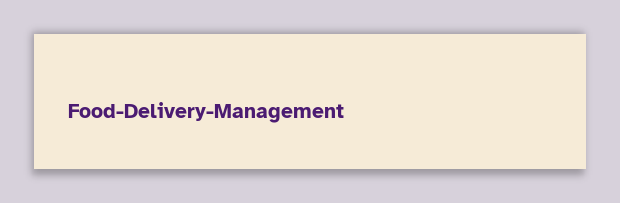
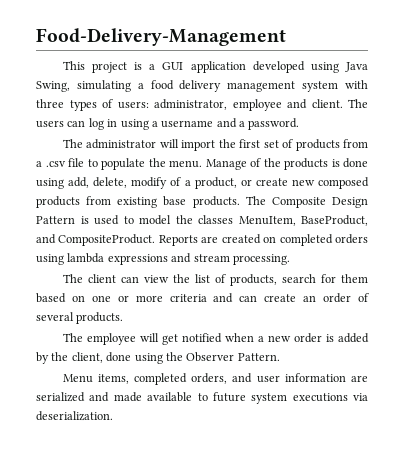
(344, 112) none -> [62,61,369,73] [36,80,368,92] [36,99,368,111] [36,118,300,130] [62,139,368,151] [36,158,368,170] [36,177,369,189] [36,196,368,208] [36,215,368,226] [36,234,368,246] [36,253,290,265] [62,274,369,286] [36,293,370,303] [36,312,124,324] [62,333,370,345] [36,352,280,364] [62,373,368,385] [36,392,368,404] [36,411,113,421] // This project is a GUI application developed using Java Swing, simulating a food delivery management system with three types of users: administrator, employee and client. The users can log in using a username and a password. // The administrator will import the first set of products from a .csv file to populate the menu. Manage of the products is done using add, delete, modify of a product, or create new composed products from existing base products. The Composite Design Pattern is used to model the classes MenuItem, BaseProduct, and CompositeProduct. Reports are created on completed orders using lambda expressions and stream processing. // The client can view the list of products, search for them based on one or more criteria and can create an order of several products. // The employee will get notified when a new order is added by the client, done using the Observer Pattern. // Menu items, completed orders, and user information are serialized and made available to future system executions via deserialization.

